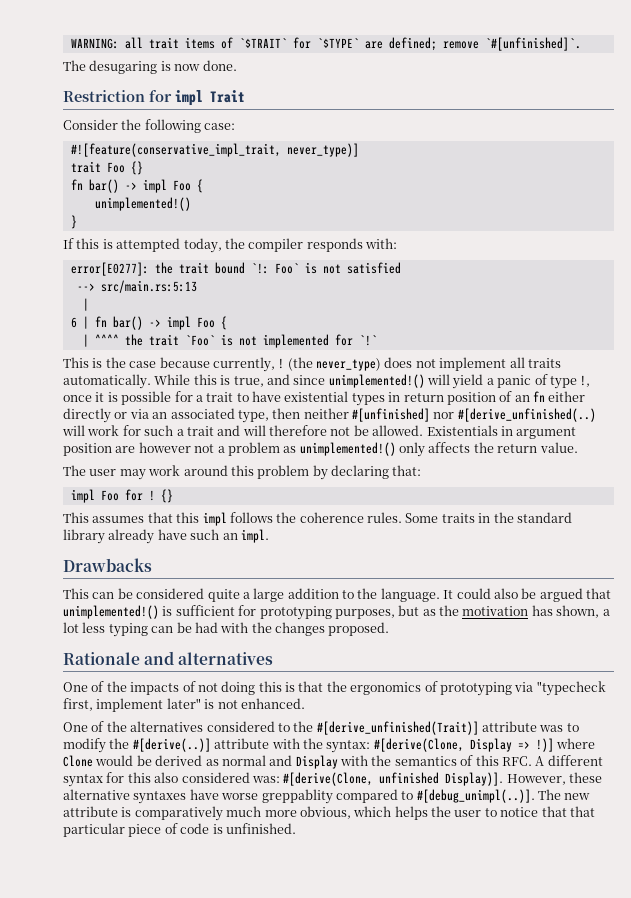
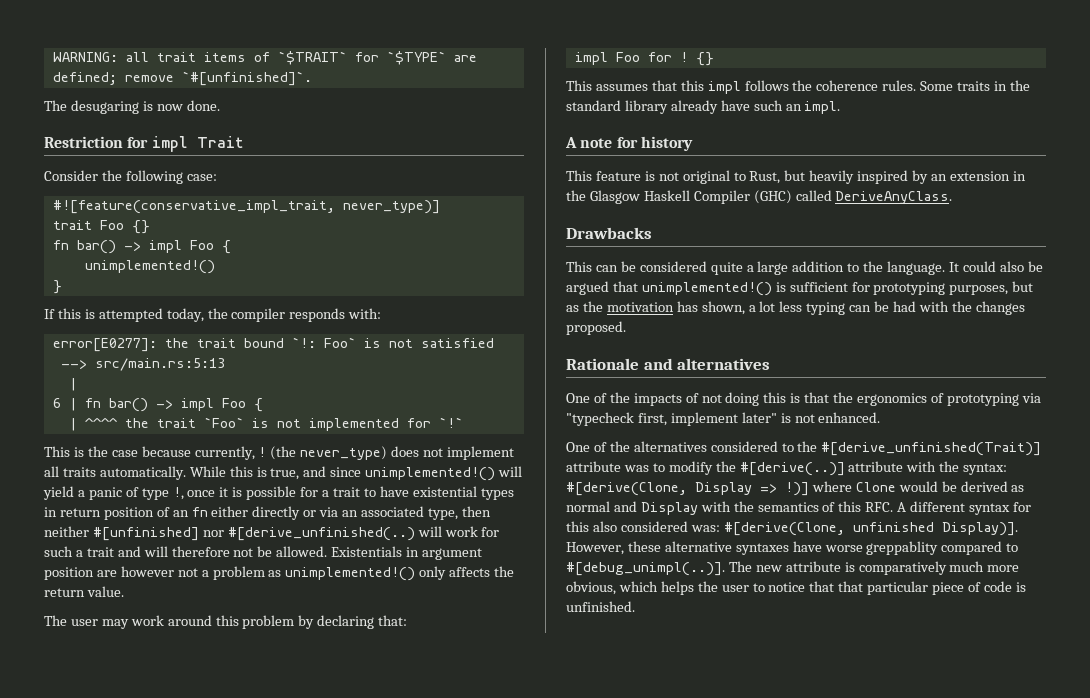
(269, 536) none -> [565,136,693,151] [566,170,1026,184] [566,190,953,204] // A note for history // This feature is not original to Rust, but heavily inspired by an extension in the Glasgow Haskell Compiler (GHC) called DeriveAnyClass.

